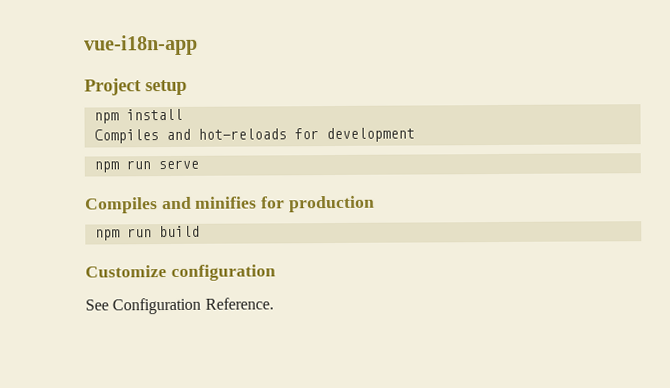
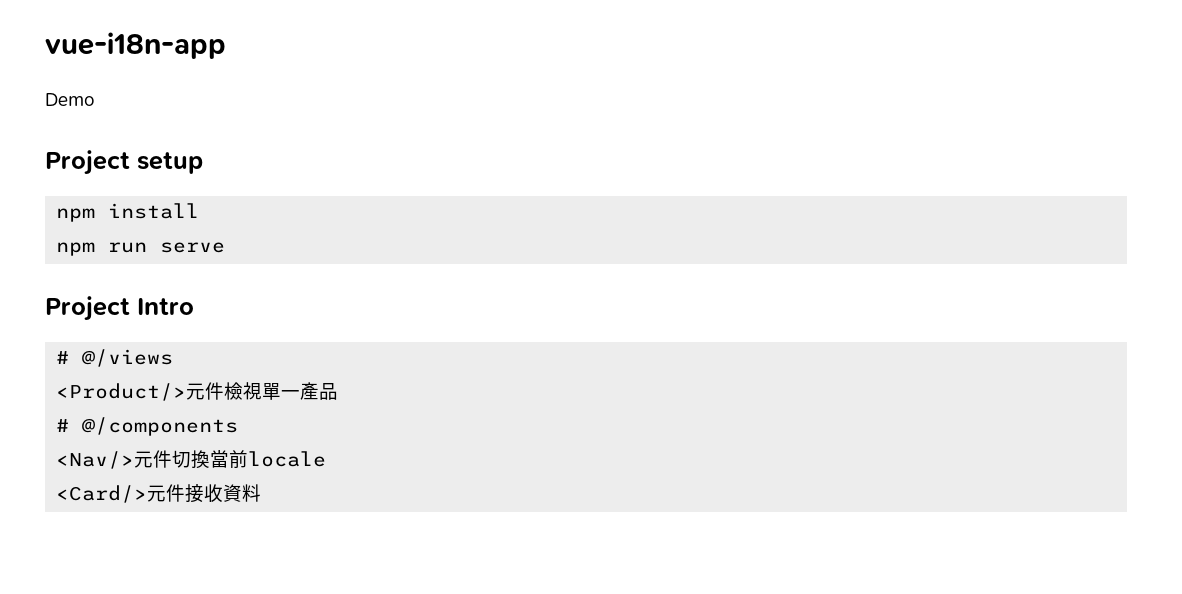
(198, 45) none -> [45,93,95,106] // Demo
[93,127,415,144] [93,159,199,173] [85,195,375,214] [94,225,200,241] [85,264,276,282] [85,297,274,315] Compiles and hot-reloads for development // npm run serve // Compiles and minifies for production // npm run build // Customize configuration // See Configuration Reference. -> [56,242,226,256] [45,296,194,321] [56,349,174,367] [56,382,339,401] [56,417,239,436] [56,450,327,469] [56,484,262,503] npm run serve // Project Intro // # @/views // <Product/>元件檢視單一產品 // # @/components // <Nav/>元件切換當前locale // <Card/>元件接收資料

